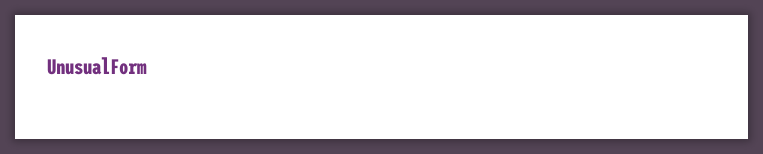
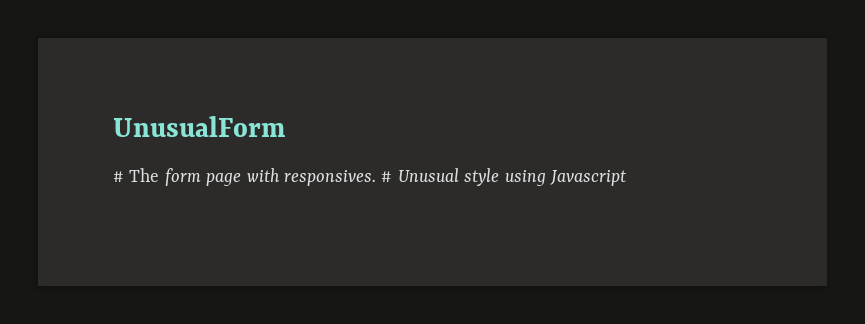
(147, 66) none -> [113,168,626,186] // # The form page with responsives. # Unusual style using Javascript

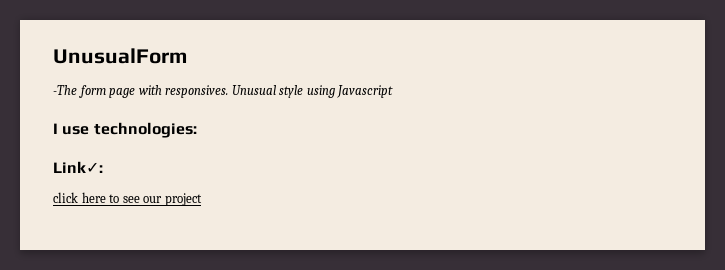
[113,168,160,182] # The -> [53,85,77,95] -The
[381,171,393,182] # -> (229, 91) none
(626, 178) none -> [53,122,197,138] [53,161,103,173] [53,192,202,206] // I use technologies: // Link✓: // click here to see our project

